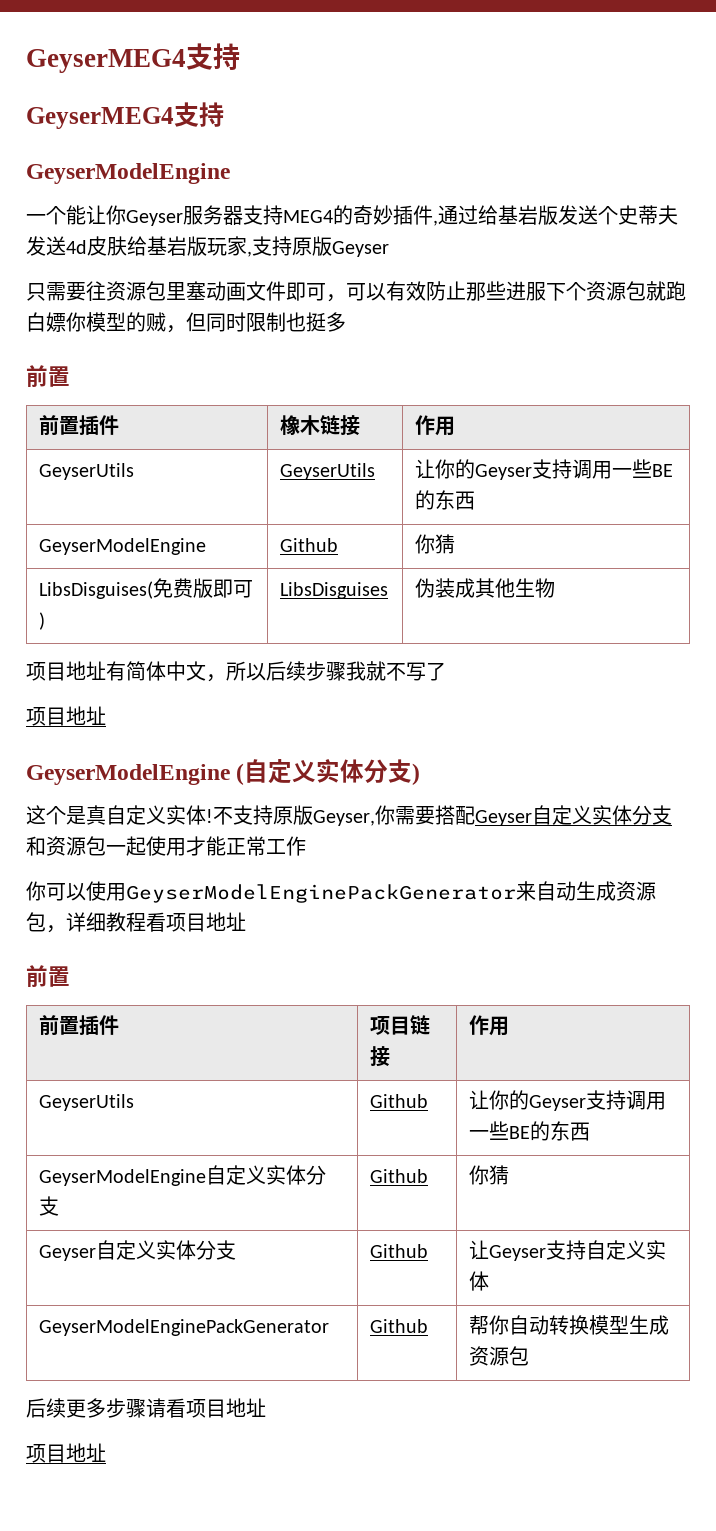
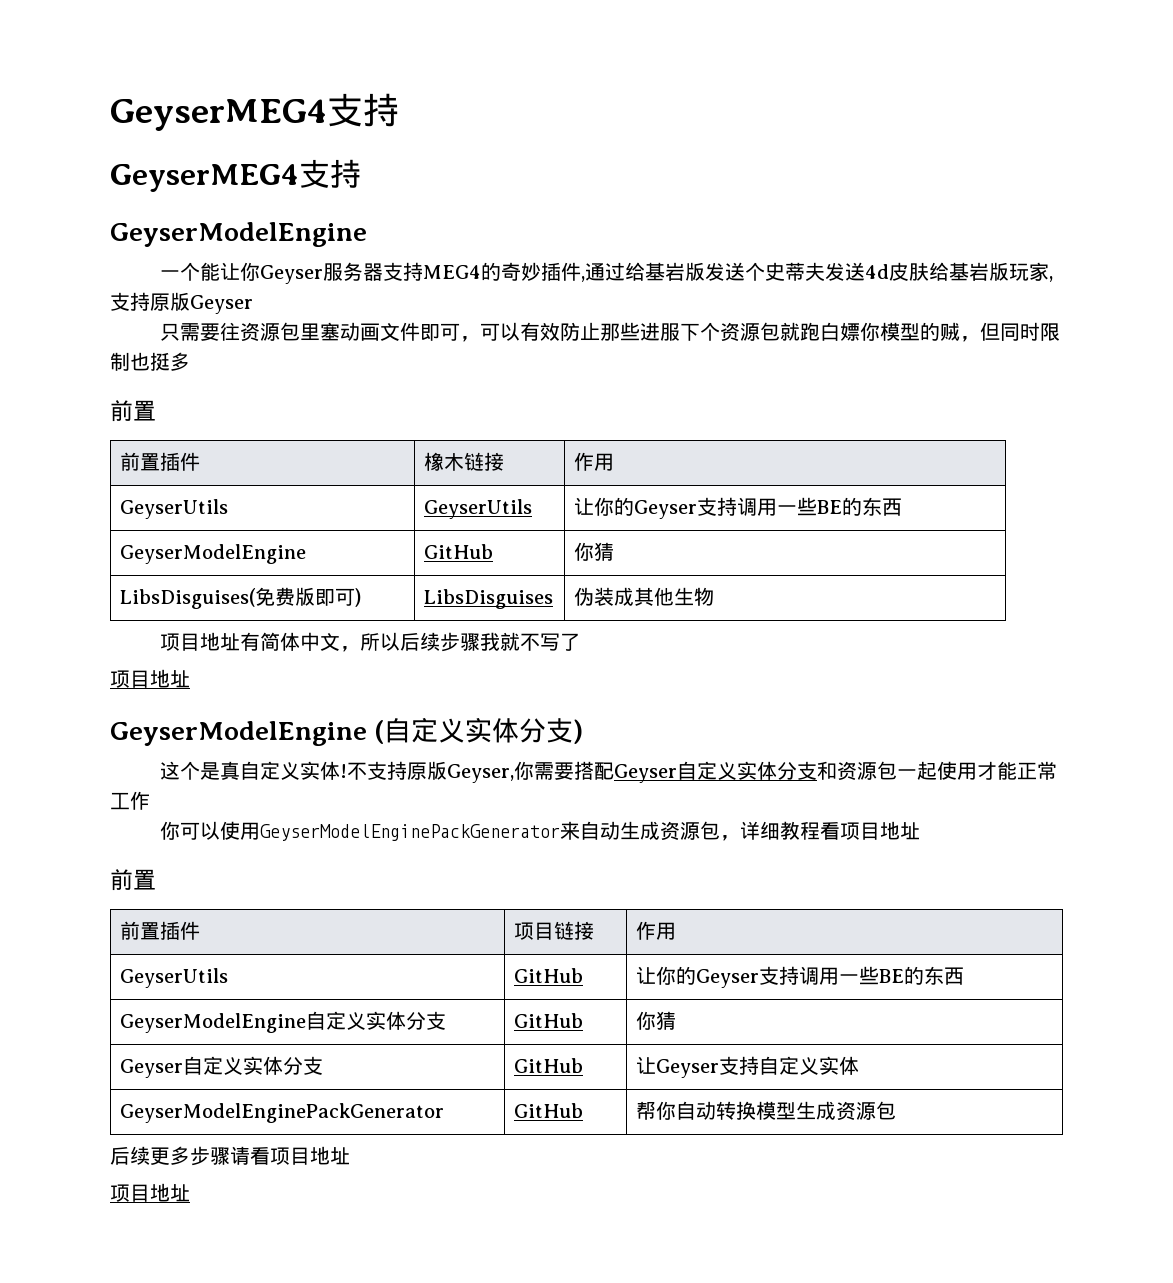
[280,538,339,552] Github -> [424,544,494,559] GitHub
[370,1094,429,1108] Github -> [514,968,584,983] GitHub
[370,1169,429,1183] Github -> [514,1013,584,1028] GitHub
[370,1244,429,1258] Github -> [514,1058,584,1073] GitHub
[370,1319,429,1333] Github -> [514,1103,584,1118] GitHub

